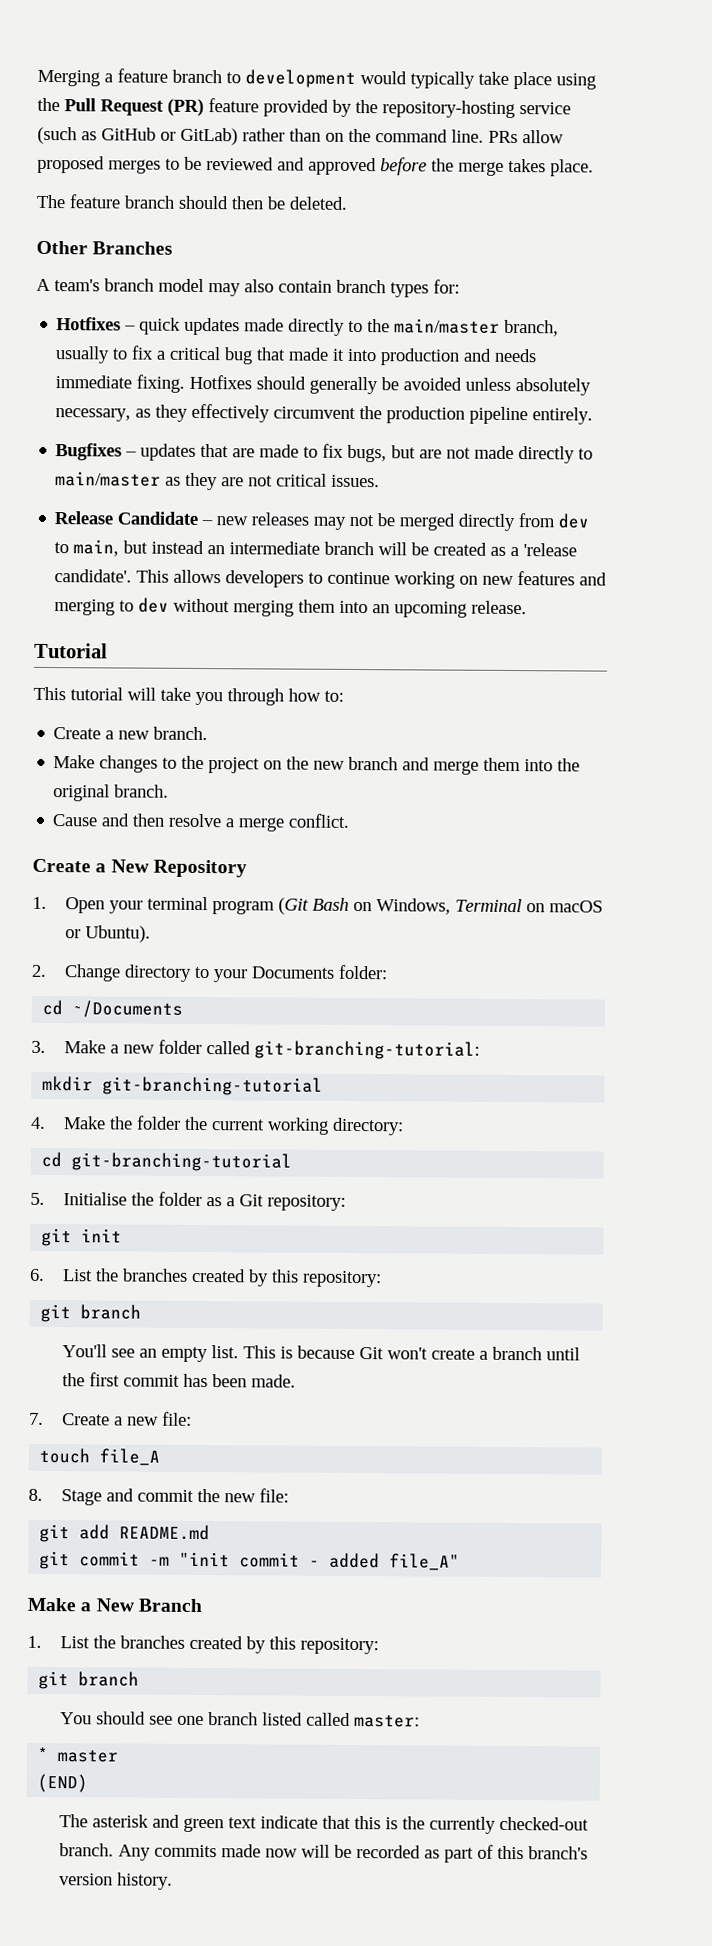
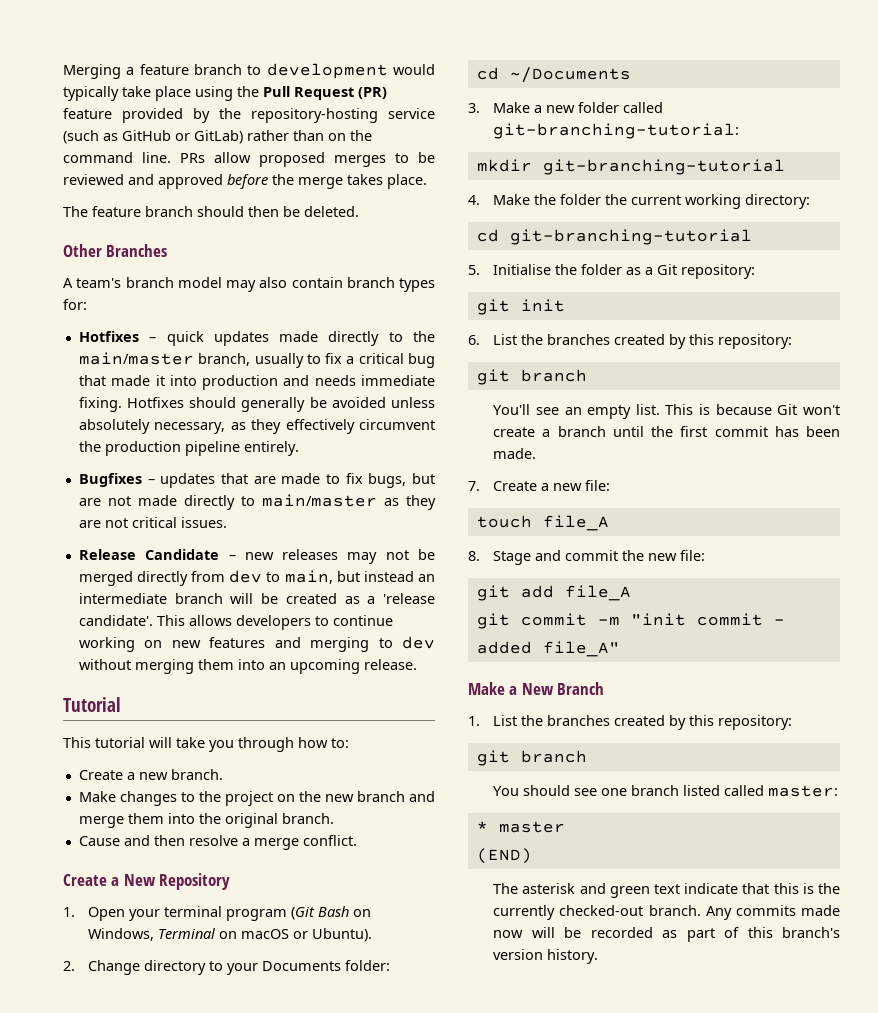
[119,1524,211,1541] README.md -> [564,585,631,601] file_A

